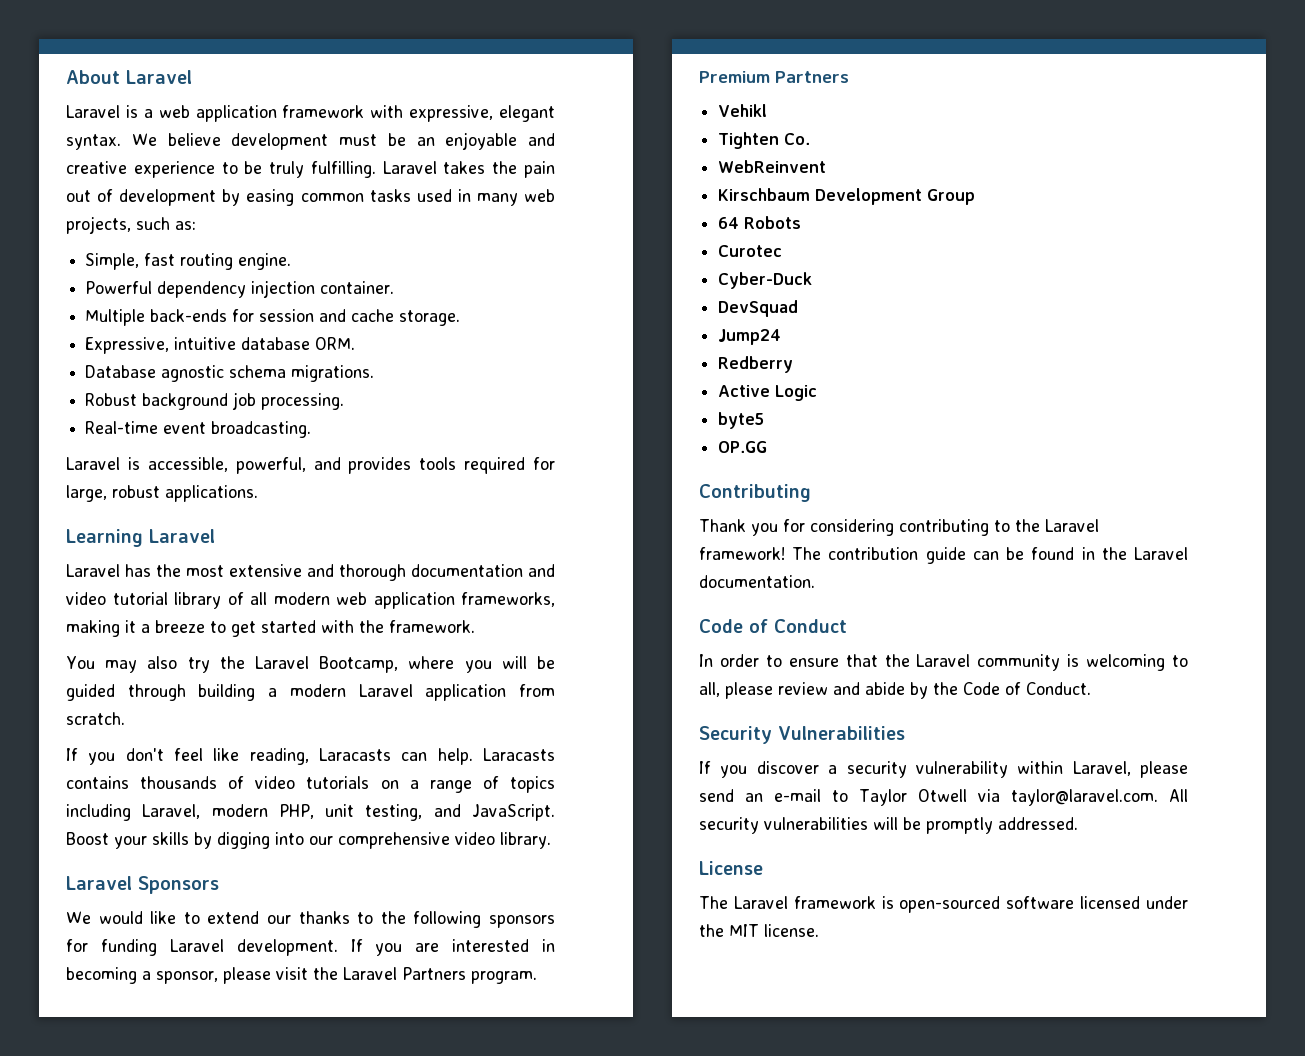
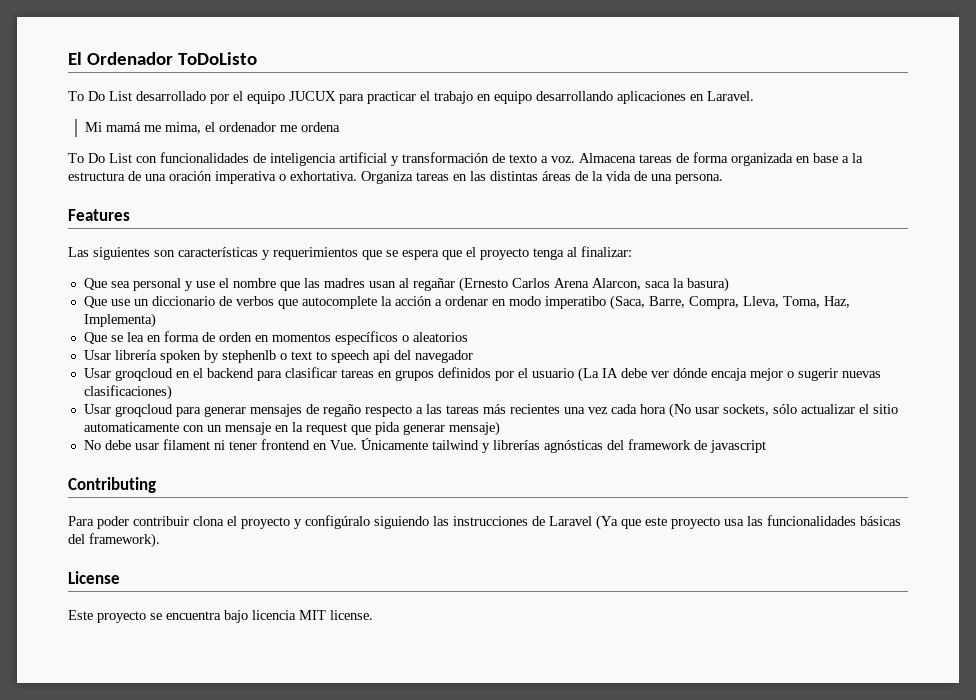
[66,70,192,84] [66,105,555,122] [66,132,555,150] [66,161,555,178] [66,189,556,206] [66,216,196,234] [85,253,292,270] [85,280,395,298] [85,309,461,326] [85,337,356,354] [85,365,375,382] [85,392,345,410] [85,421,312,438] [66,457,555,474] [66,485,258,502] [66,529,215,547] [66,564,555,581] [66,592,555,609] [66,620,475,637] [66,656,555,673] [66,684,555,701] [66,712,125,725] [66,748,555,765] [66,776,555,793] [66,804,555,821] [66,832,551,849] [66,876,219,894] [66,911,555,928] [66,939,555,956] [66,967,537,984] [699,71,849,83] [718,104,768,117] [718,132,811,149] [718,160,827,173] [718,188,976,205] [718,216,802,229] [718,245,783,257] [718,272,813,289] [718,300,799,317] [718,329,782,345] [718,356,794,373] [718,385,818,401] [718,412,765,429] [718,441,768,453] [699,484,811,502] [699,519,1099,536] [699,547,1188,564] [699,575,815,588] [699,619,847,633] [699,654,1188,671] [699,682,1091,699] [699,726,905,744] [699,761,1188,778] [699,789,1188,806] [699,817,1078,834] [699,861,763,875] [699,896,1188,913] [699,924,724,937] About Laravel // Laravel is a web application framework with expressive, elegant syntax. We believe development must be an enjoyable and creative experience to be truly fulfilling. Laravel takes the pain out of development by easing common tasks used in many web projects, such as: // Simple, fast routing engine. // Powerful dependency injection container. // Multiple back-ends for session and cache storage. // Expressive, intuitive database ORM. // Database agnostic schema migrations. // Robust background job processing. // Real-time event broadcasting. // Laravel is accessible, powerful, and provides tools required for large, robust applications. // Learning Laravel // Laravel has the most extensive and thorough documentation and video tutorial library of all modern web application frameworks, making it a breeze to get started with the framework. // You may also try the Laravel Bootcamp, where you will be guided through building a modern Laravel application from scratch. // If you don't feel like reading, Laracasts can help. Laracasts contains thousands of video tutorials on a range of topics including Laravel, modern PHP, unit testing, and JavaScript. Boost your skills by digging into our comprehensive video library. // Laravel Sponsors // We would like to extend our thanks to the following sponsors for funding Laravel development. If you are interested in becoming a sponsor, please visit the Laravel Partners program. // Premium Partners // Vehikl // Tighten Co. // WebReinvent // Kirschbaum Development Group // 64 Robots // Curotec // Cyber-Duck // DevSquad // Jump24 // Redberry // Active Logic // byte5 // OP.GG // Contributing // Thank you for considering contributing to the Laravel framework! The contribution guide can be found in the Laravel documentation. // Code of Conduct // In order to ensure that the Laravel community is welcoming to all, please review and abide by the Code of Conduct. // Security Vulnerabilities // If you discover a security vulnerability within Laravel, please send an e-mail to Taylor Otwell via taylor@laravel.com. All security vulnerabilities will be promptly addressed. // License // The Laravel framework is open-sourced software licensed under the -> [68,52,257,65] [68,91,754,104] [84,122,340,134] [68,152,863,166] [68,171,723,184] [68,209,130,221] [68,246,632,260] [83,277,729,292] [83,295,850,310] [83,313,156,328] [83,331,468,345] [83,350,473,363] [83,367,881,382] [83,385,172,400] [83,403,898,418] [83,421,500,436] [83,438,766,453] [68,477,156,493] [68,515,901,530] [68,533,160,548] [68,571,120,584] [68,610,296,623] El Ordenador ToDoListo // To Do List desarrollado por el equipo JUCUX para practicar el trabajo en equipo desarrollando aplicaciones en Laravel. // Mi mamá me mima, el ordenador me ordena // To Do List con funcionalidades de inteligencia artificial y transformación de texto a voz. Almacena tareas de forma organizada en base a la estructura de una oración imperativa o exhortativa. Organiza tareas en las distintas áreas de la vida de una persona. // Features // Las siguientes son características y requerimientos que se espera que el proyecto tenga al finalizar: // Que sea personal y use el nombre que las madres usan al regañar (Ernesto Carlos Arena Alarcon, saca la basura) // Que use un diccionario de verbos que autocomplete la acción a ordenar en modo imperatibo (Saca, Barre, Compra, Lleva, Toma, Haz, Implementa) // Que se lea en forma de orden en momentos específicos o aleatorios // Usar librería spoken by stephenlb o text to speech api del navegador // Usar groqcloud en el backend para clasificar tareas en grupos definidos por el usuario (La IA debe ver dónde encaja mejor o sugerir nuevas clasificaciones) // Usar groqcloud para generar mensajes de regaño respecto a las tareas más recientes una vez cada hora (No usar sockets, sólo actualizar el sitio automaticamente con un mensaje en la request que pida generar mensaje) // No debe usar filament ni tener frontend en Vue. Únicamente tailwind y librerías agnósticas del framework de javascript // Contributing // Para poder contribuir clona el proyecto y configúralo siguiendo las instrucciones de Laravel (Ya que este proyecto usa las funcionalidades básicas del framework). // License // Este proyecto se encuentra bajo licencia

